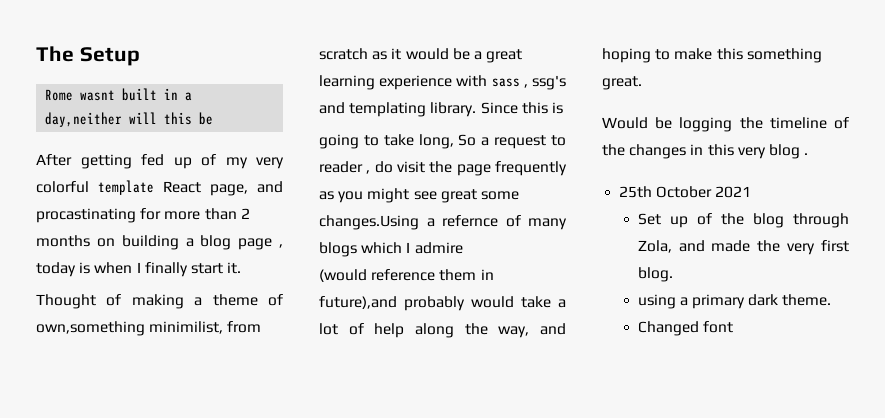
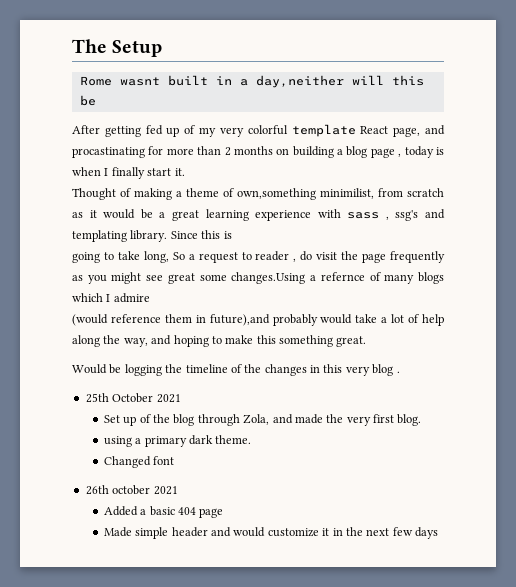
(733, 327) none -> [85,485,178,495] [103,506,224,518] [103,527,439,539] // 26th october 2021 // Added a basic 404 page // Made simple header and would customize it in the next few days

